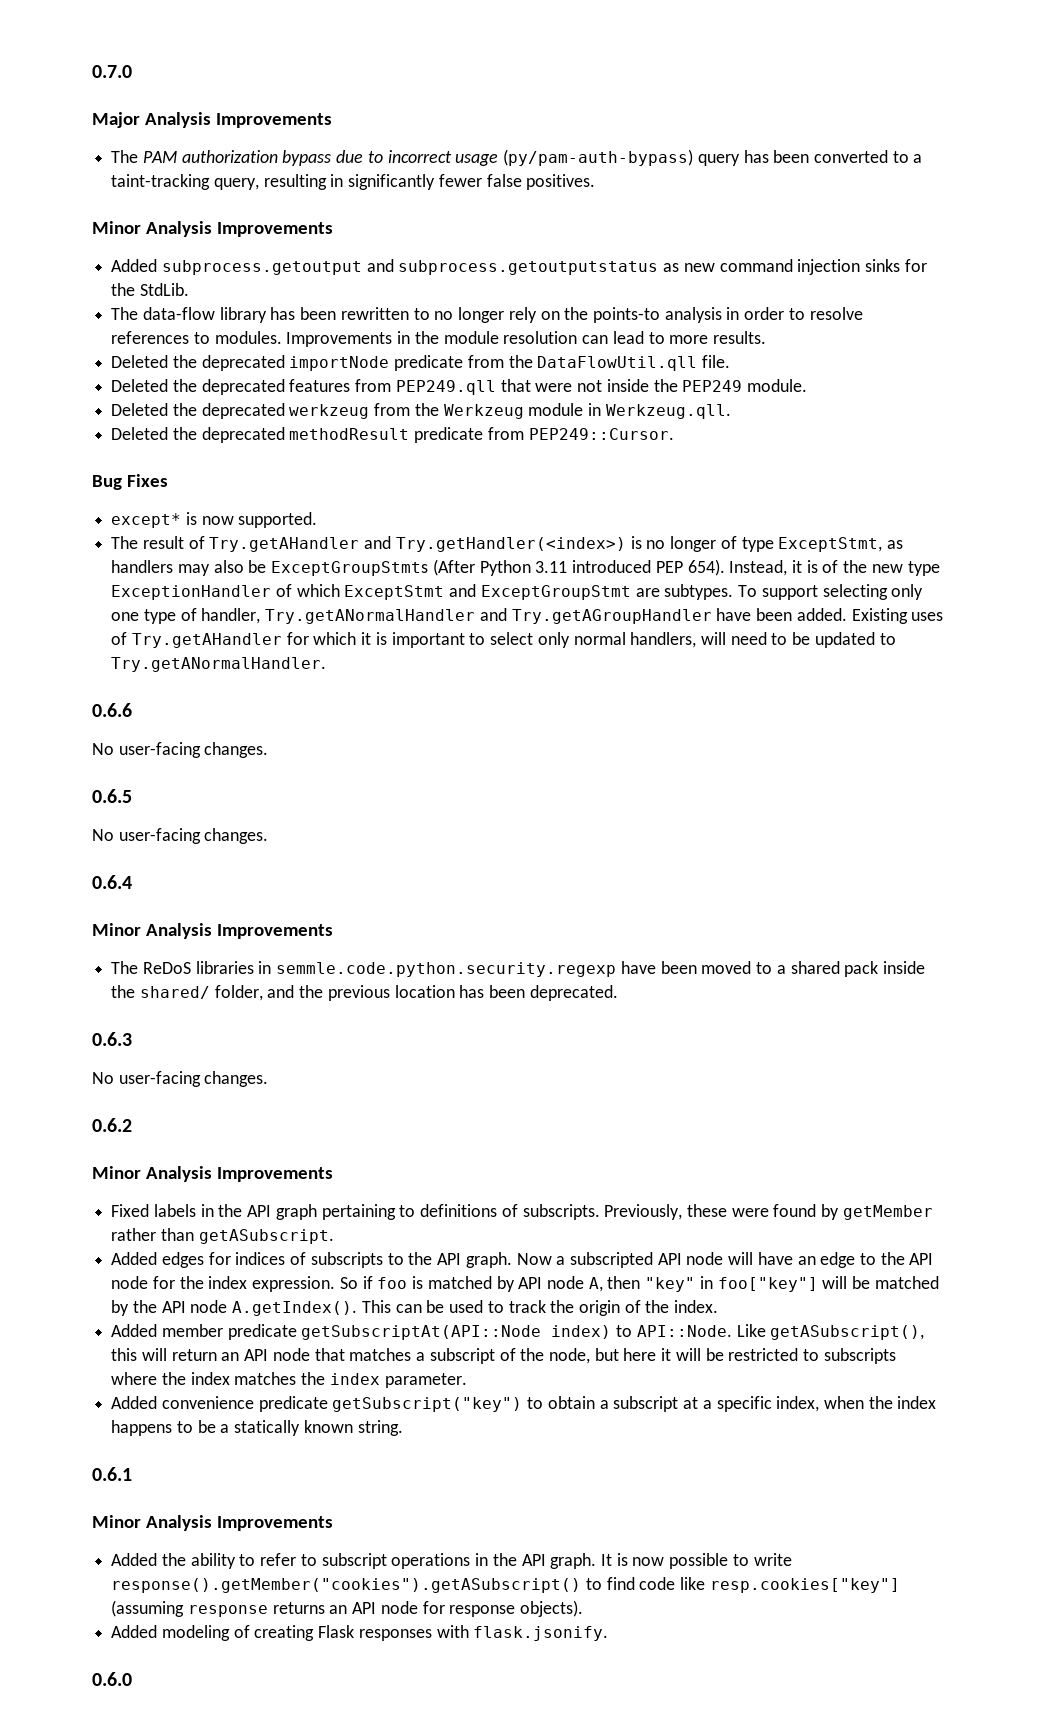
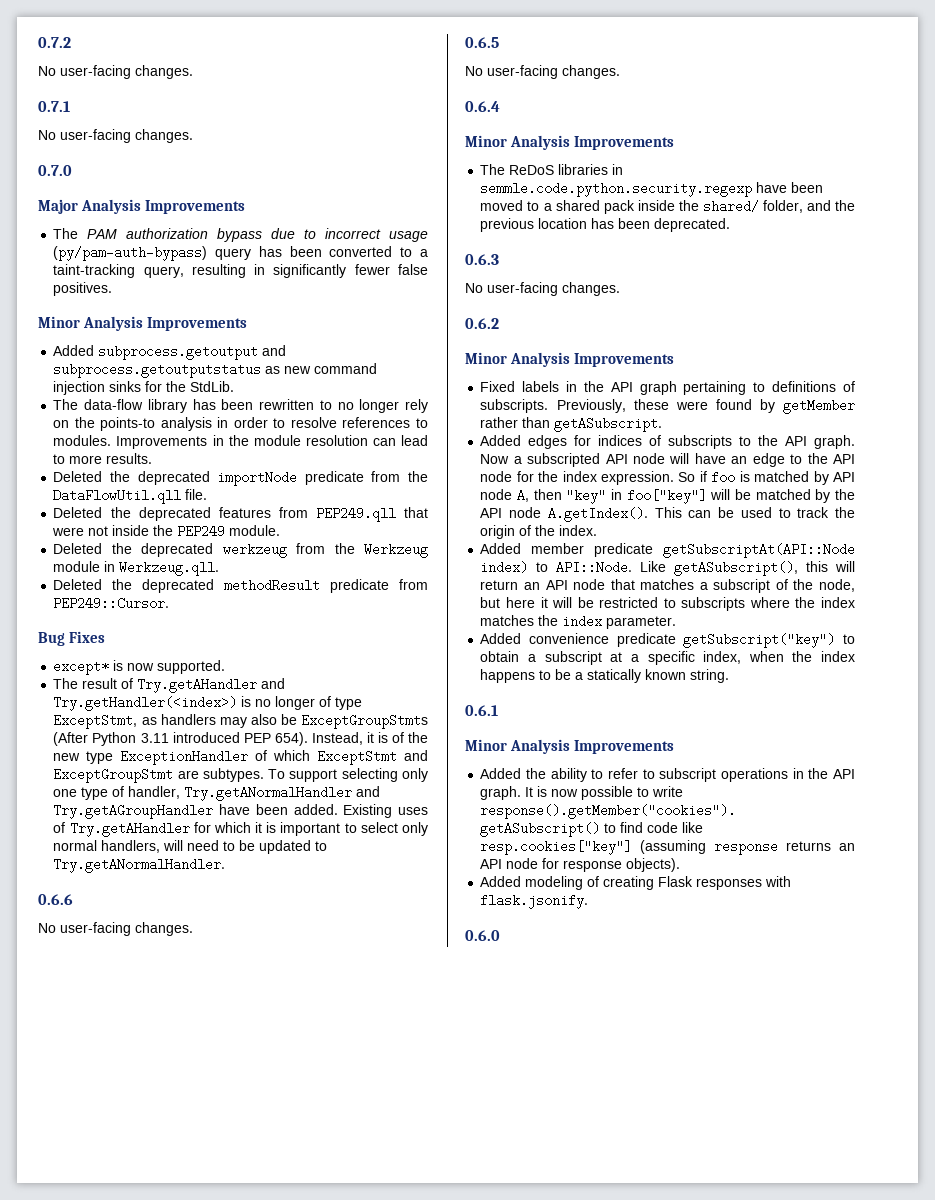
(92, 71) none -> [38,37,71,48] [38,65,193,79] [38,101,70,112] [38,129,193,143] 0.7.2 // No user-facing changes. // 0.7.1 // No user-facing changes. //

